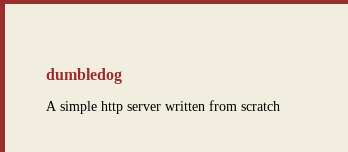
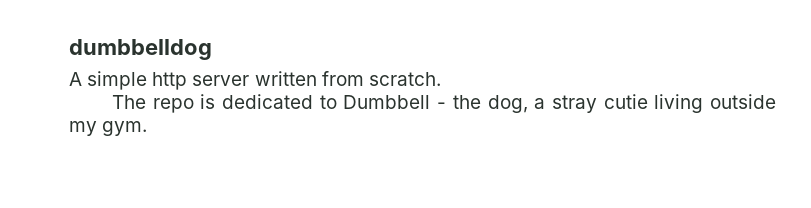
[46,68,122,84] dumbledog -> [69,39,212,60] dumbbelldog
[241,101,280,111] scratch -> [368,72,441,86] [111,94,776,113] [69,121,148,136] scratch. // The repo is dedicated to Dumbbell - the dog, a stray cutie living outside my gym.

